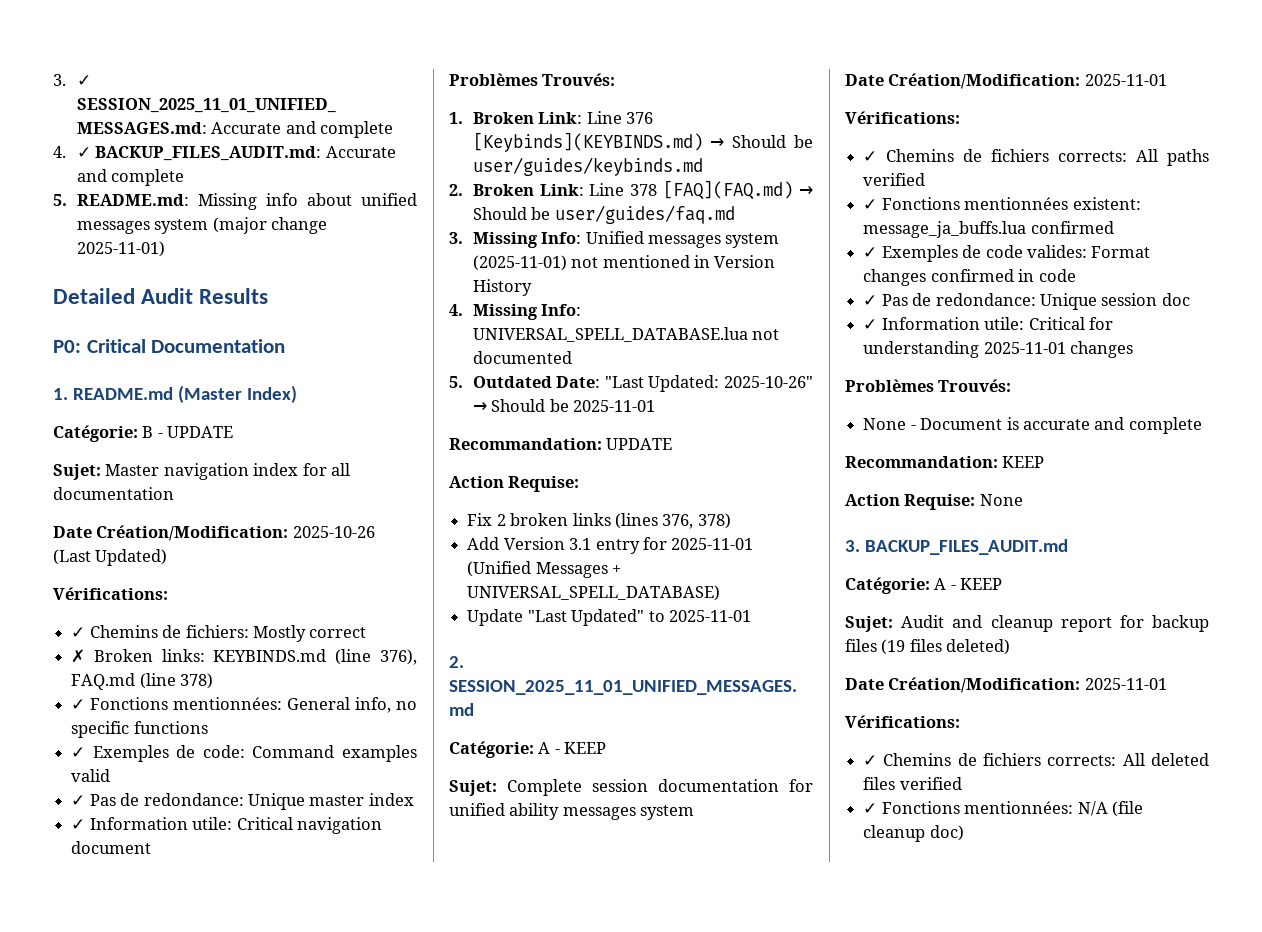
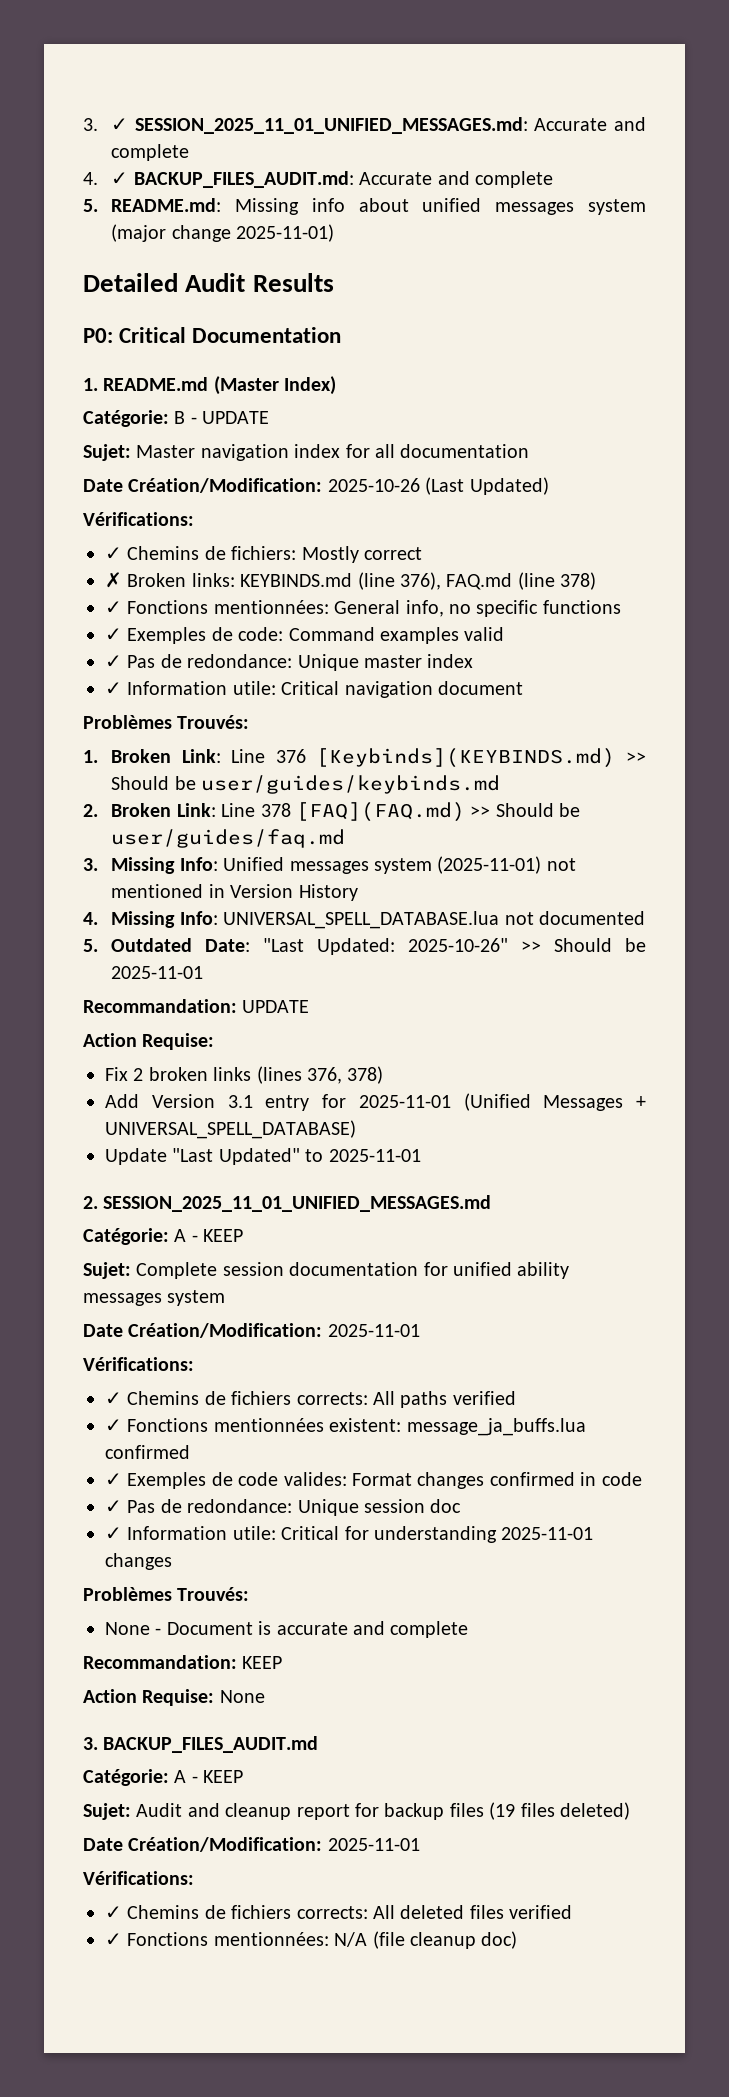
[710,138,725,148] → -> [626,752,646,763] >>
[799,186,813,196] → -> [470,806,491,817] >>
[472,402,487,412] → -> [521,941,542,952] >>

